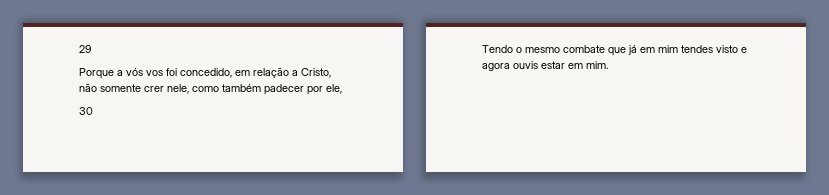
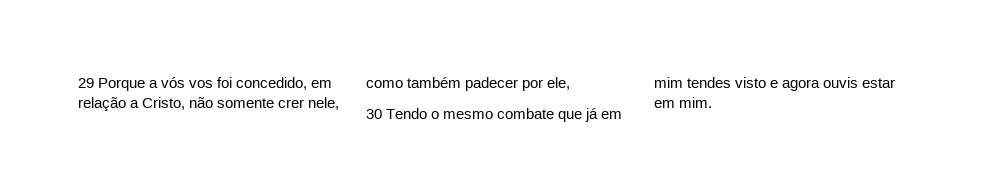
(91, 49) // -> (94, 83) none
(93, 111) // -> (382, 114) none

